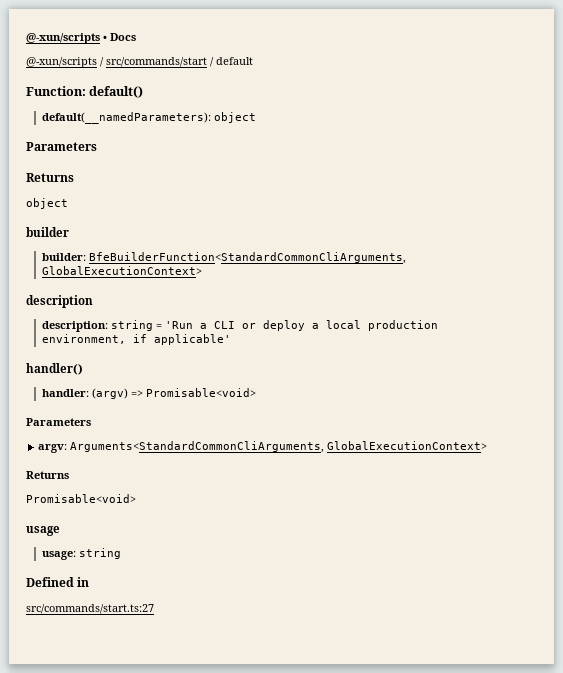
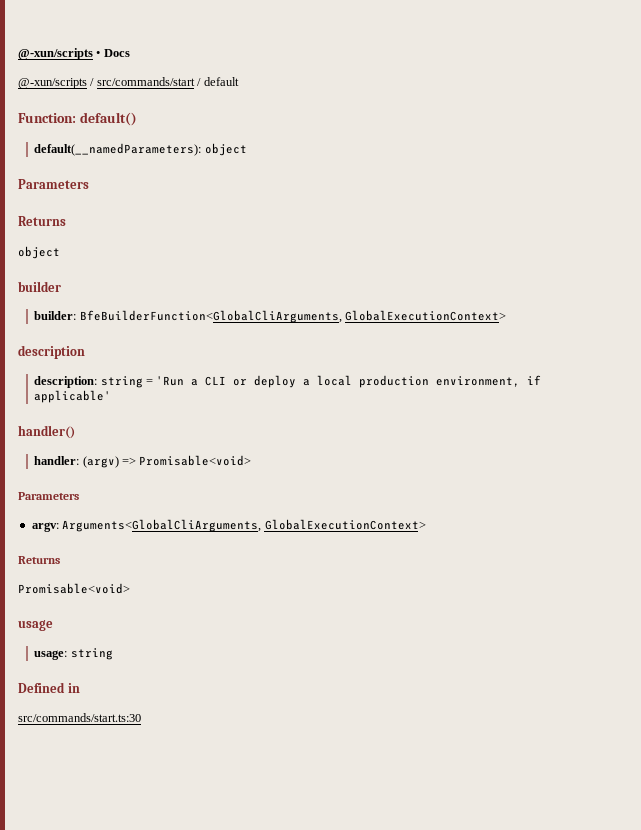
[89,252,407,264] BfeBuilderFunction<StandardCommonCliArguments, -> [79,310,342,323] BfeBuilderFunction<GlobalCliArguments,
[70,441,325,453] Arguments<StandardCommonCliArguments, -> [62,519,262,532] Arguments<GlobalCliArguments,
[26,604,154,614] src/commands/start.ts:27 -> [18,713,141,722] src/commands/start.ts:30

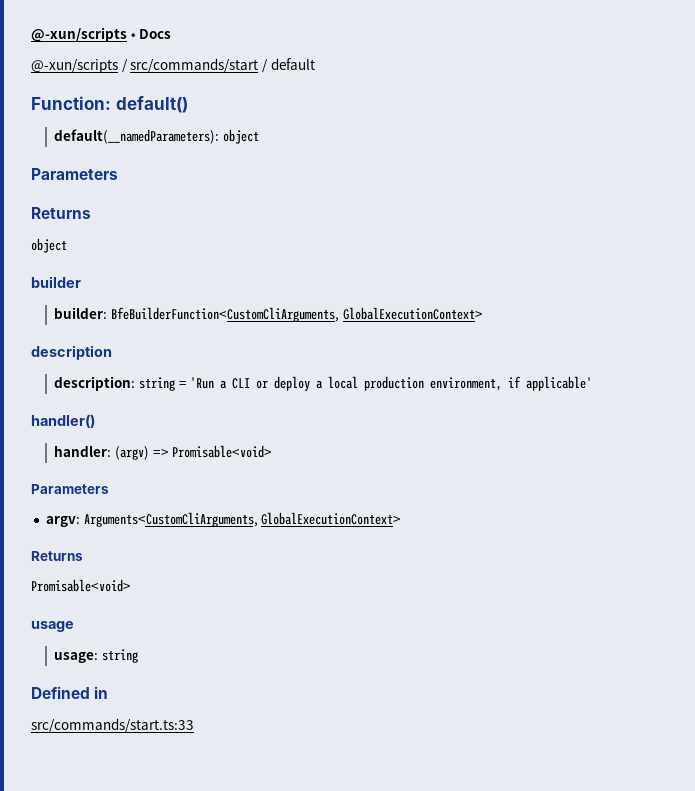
[79,310,342,323] BfeBuilderFunction<GlobalCliArguments, -> [110,307,339,322] BfeBuilderFunction<CustomCliArguments,
[62,519,262,532] Arguments<GlobalCliArguments, -> [83,512,258,527] Arguments<CustomCliArguments,
[18,713,141,722] src/commands/start.ts:30 -> [31,718,194,733] src/commands/start.ts:33

